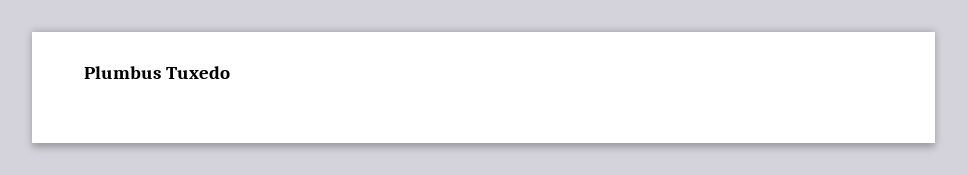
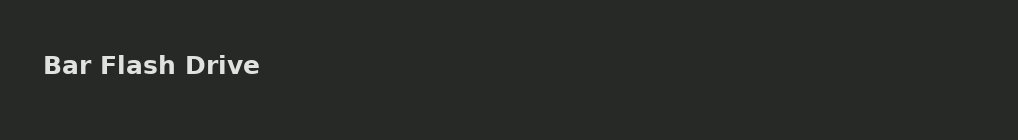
[84,66,231,79] Plumbus Tuxedo -> [43,55,260,74] Bar Flash Drive

